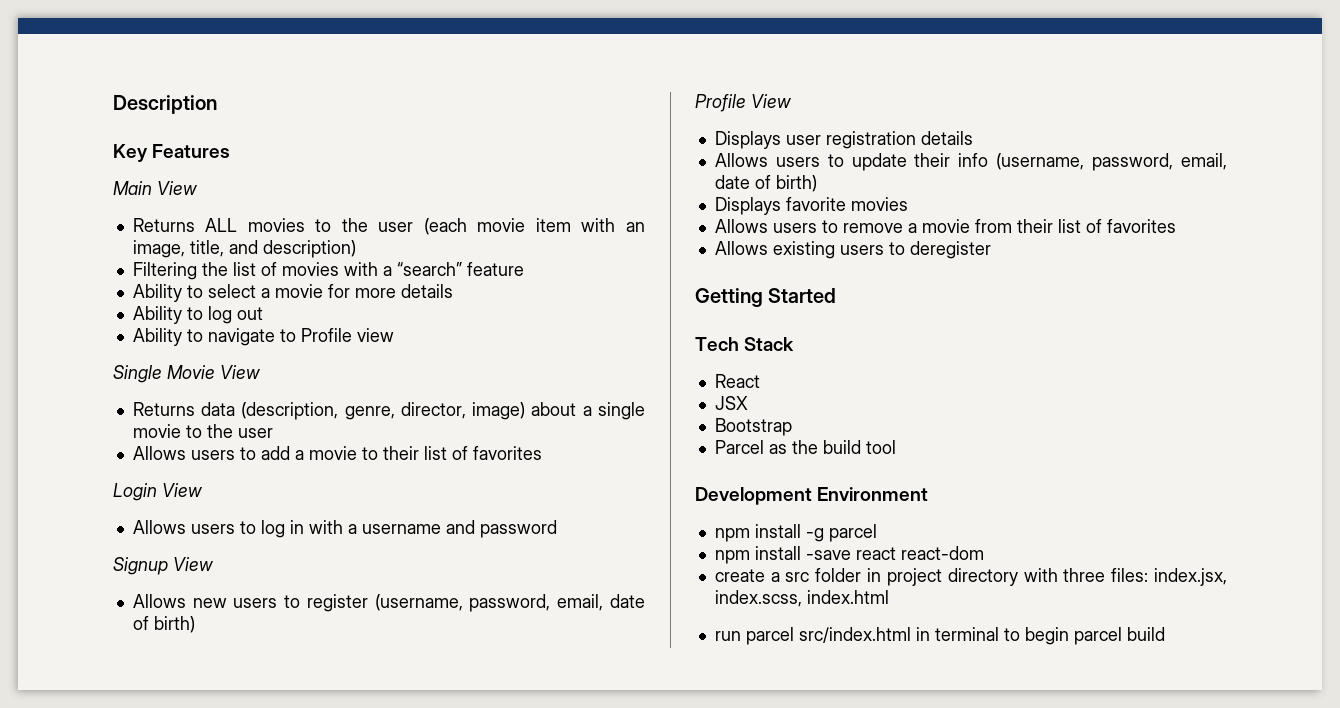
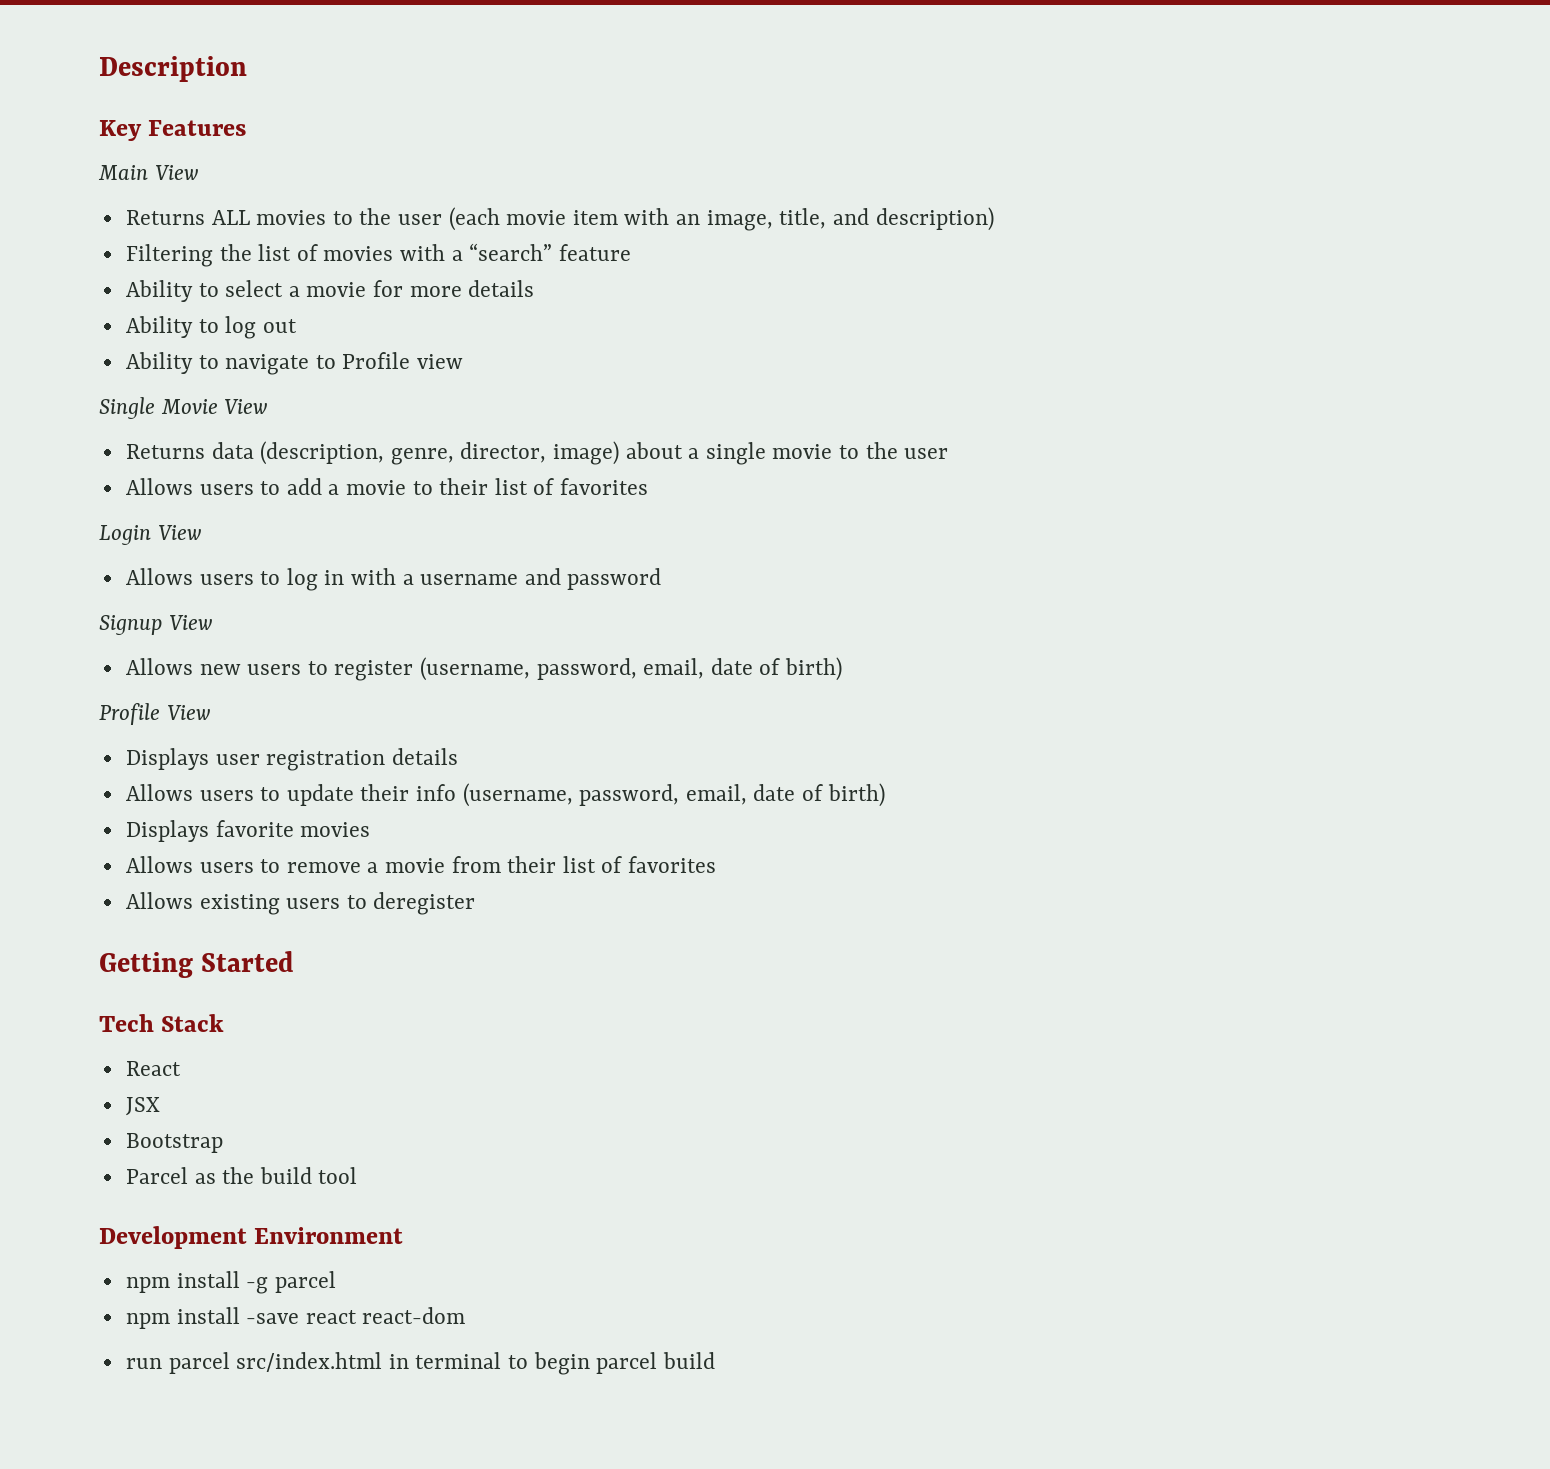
[714,568,1227,586] [714,590,889,607] // create a src folder in project directory with three files: index.jsx, index.scss, index.html -> (466, 1315) none

